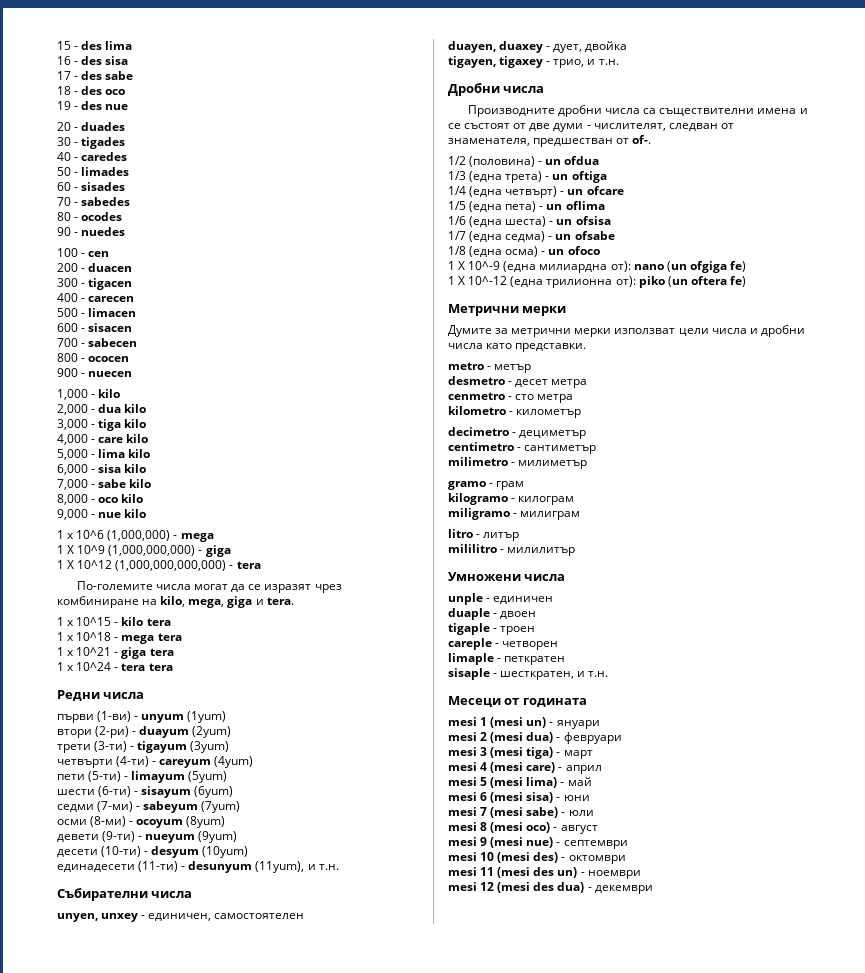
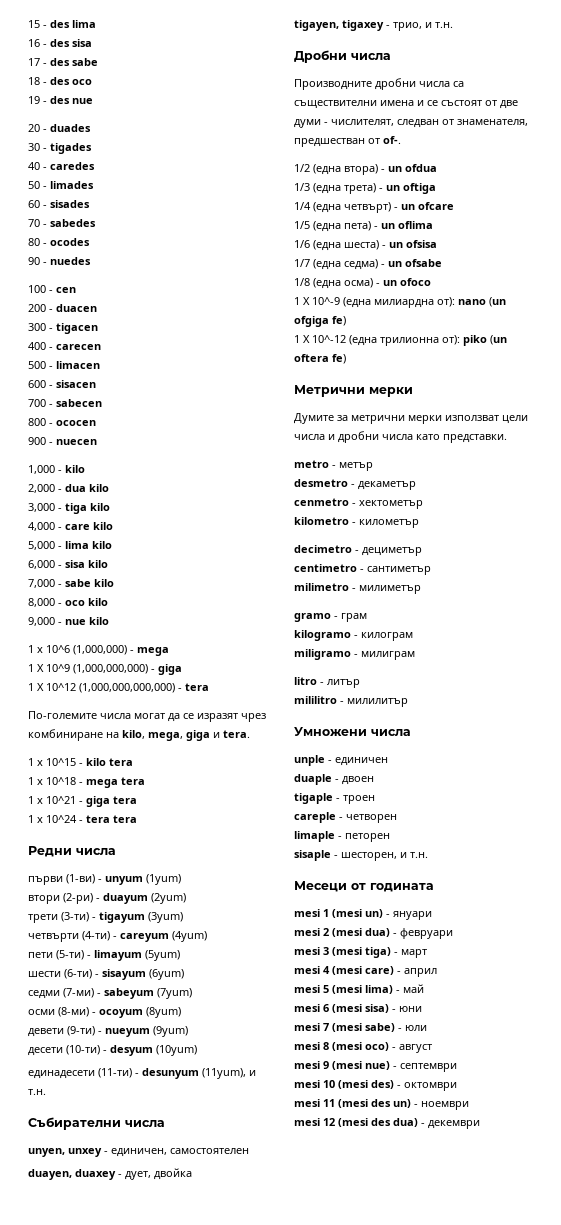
[469,156,536,167] (половина) -> [313,164,378,175] (една втора)
[515,379,588,388] десет метра -> [358,481,416,490] декаметър
[515,394,574,403] сто метра -> [359,500,423,509] хектометър
[504,656,566,665] петкратен -> [345,833,390,842] петорен
[500,671,575,680] шесткратен, -> [341,852,397,861] шесторен,

